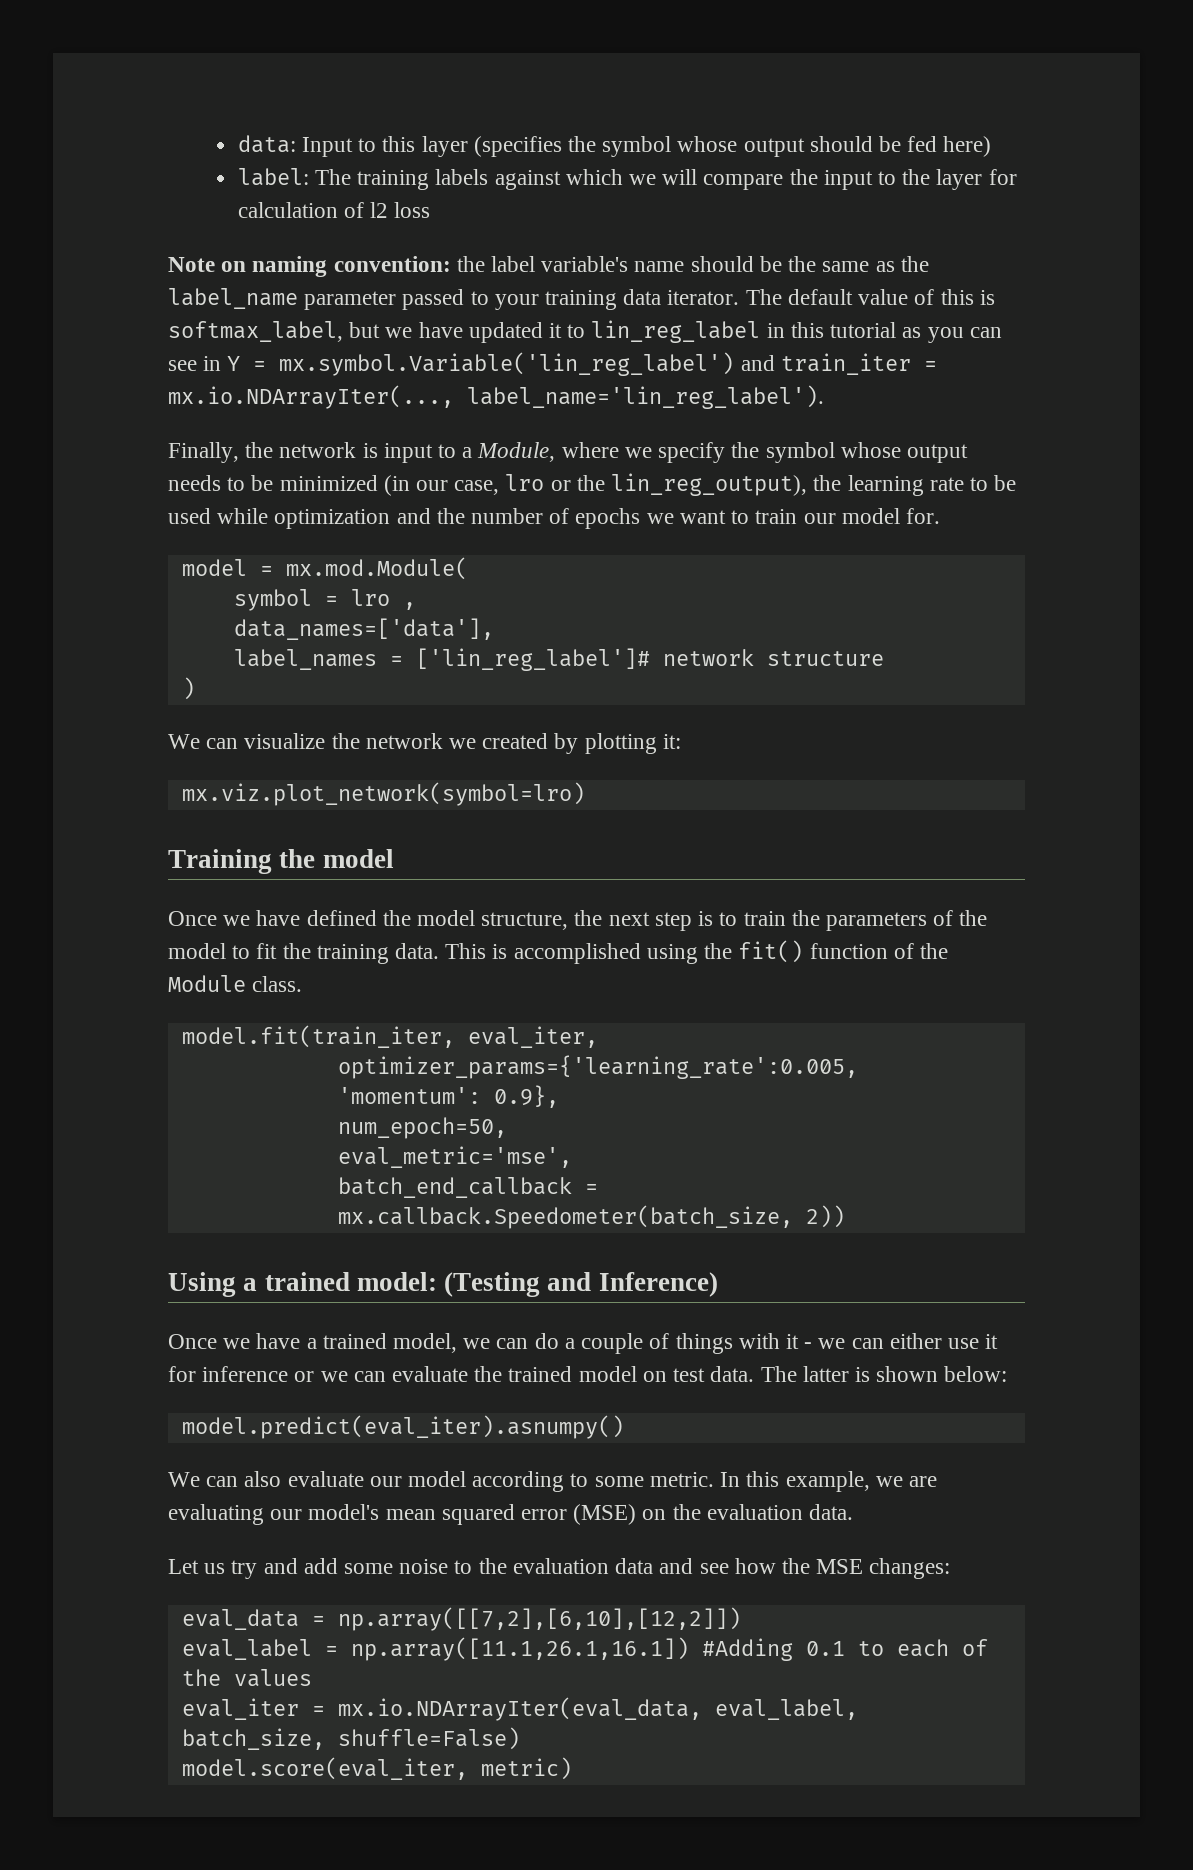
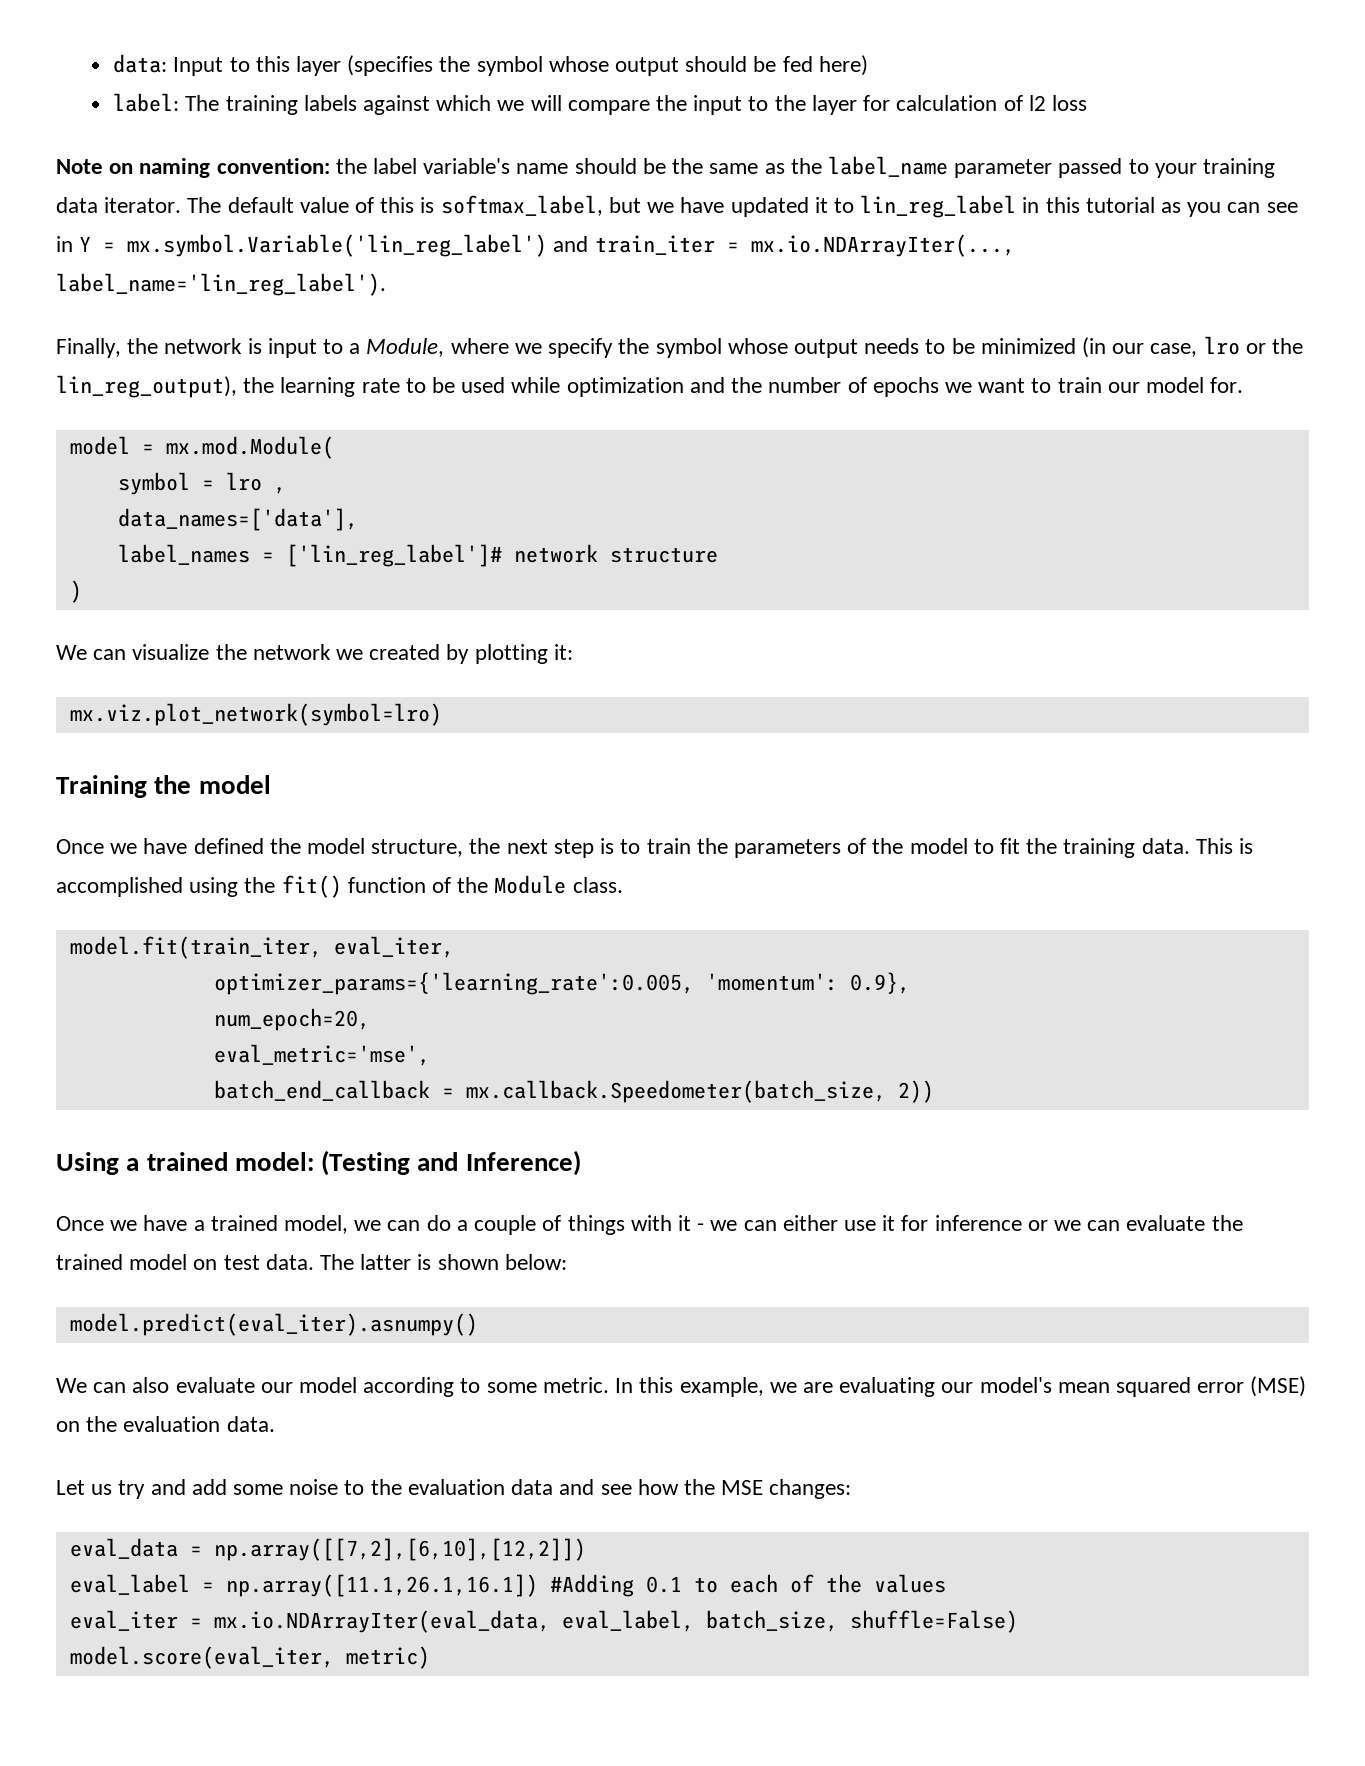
[337,1117,507,1139] num_epoch=50, -> [213,1008,370,1031] num_epoch=20,

